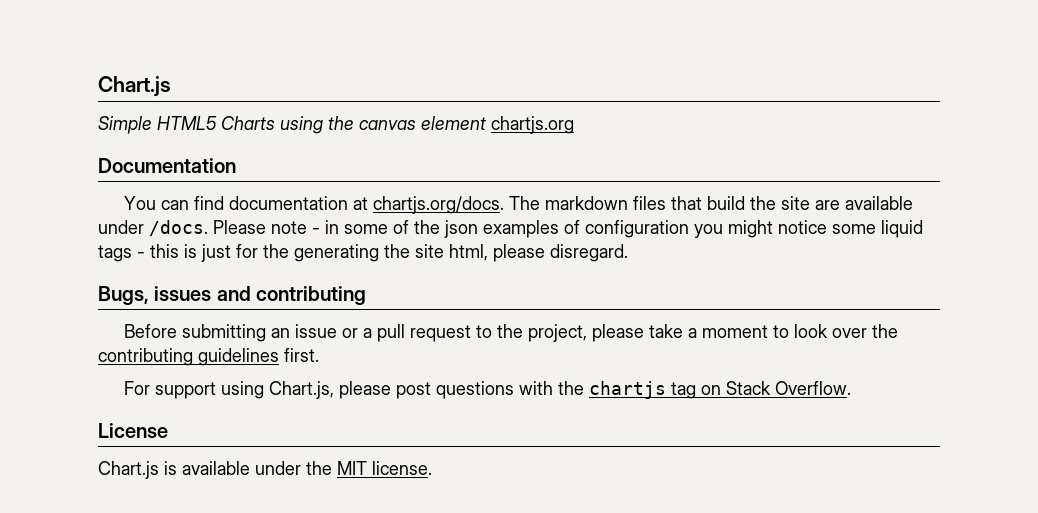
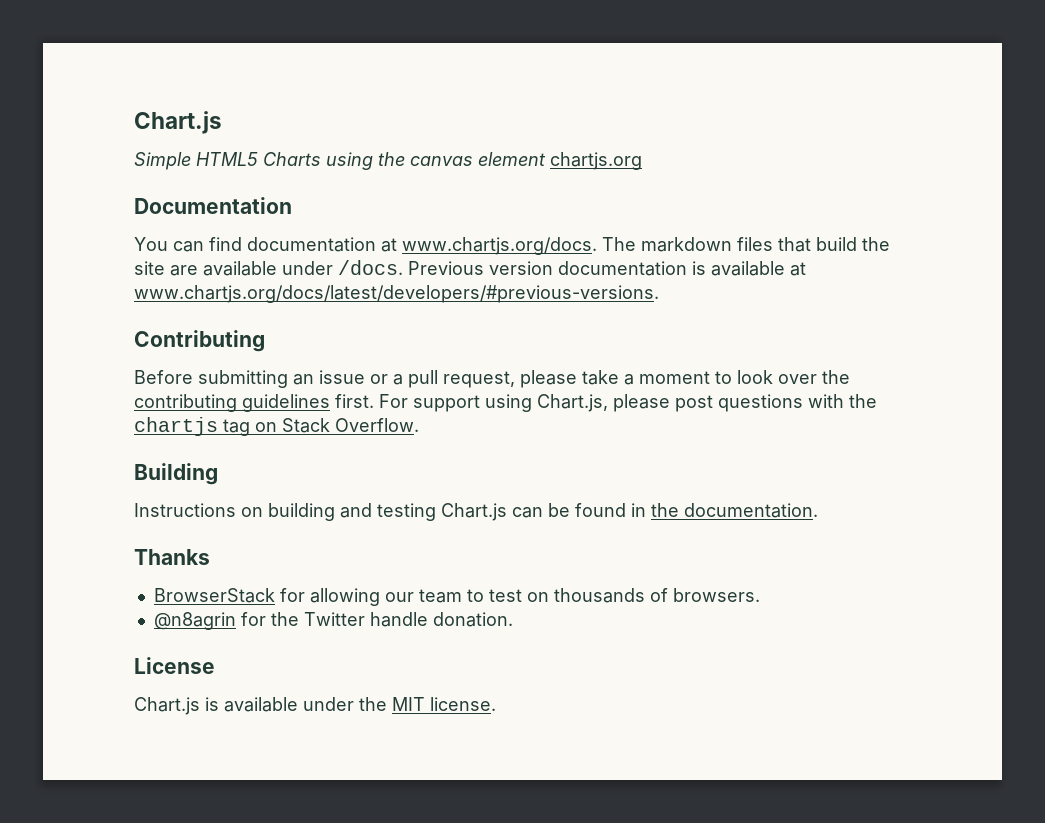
[372,196,504,214] chartjs.org/docs. -> [402,237,597,255] www.chartjs.org/docs.
[213,220,923,238] [98,244,628,262] [98,286,367,305] Please note - in some of the json examples of configuration you might notice some liquid tags - this is just for the generating the site html, please disregard. // Bugs, issues and contributing -> [408,261,806,276] [134,285,659,303] [134,330,265,352] Previous version documentation is available at www.chartjs.org/docs/latest/developers/#previous-versions. // Contributing
[409,324,587,342] request to the project, -> [443,371,515,388] request,
(319, 355) // -> (374, 401) none
(851, 388) none -> [134,463,218,485] [134,503,818,521] [134,549,210,565] [153,588,760,606] [153,612,513,630] // Building // Instructions on building and testing Chart.js can be found in the documentation. // Thanks // BrowserStack for allowing our team to test on thousands of browsers. // @n8agrin for the Twitter handle donation.

